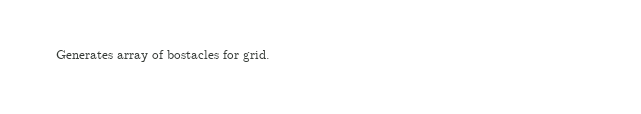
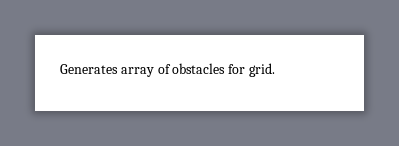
[167,50,219,59] bostacles -> [172,63,226,74] obstacles

